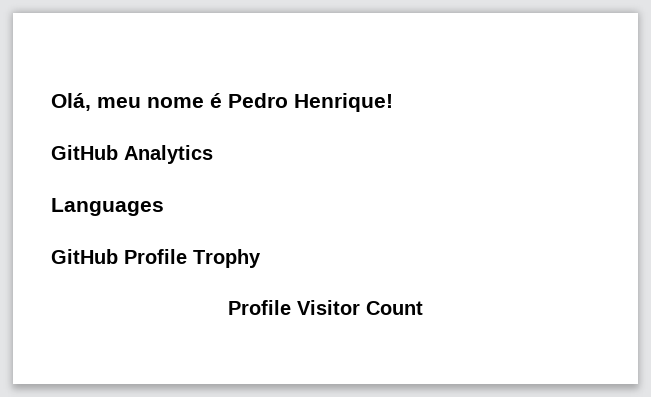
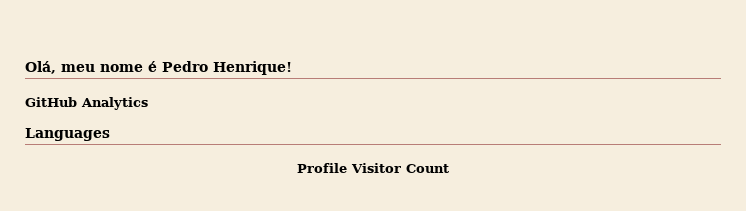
[51,249,261,268] // GitHub Profile Trophy -> (110, 134) none

